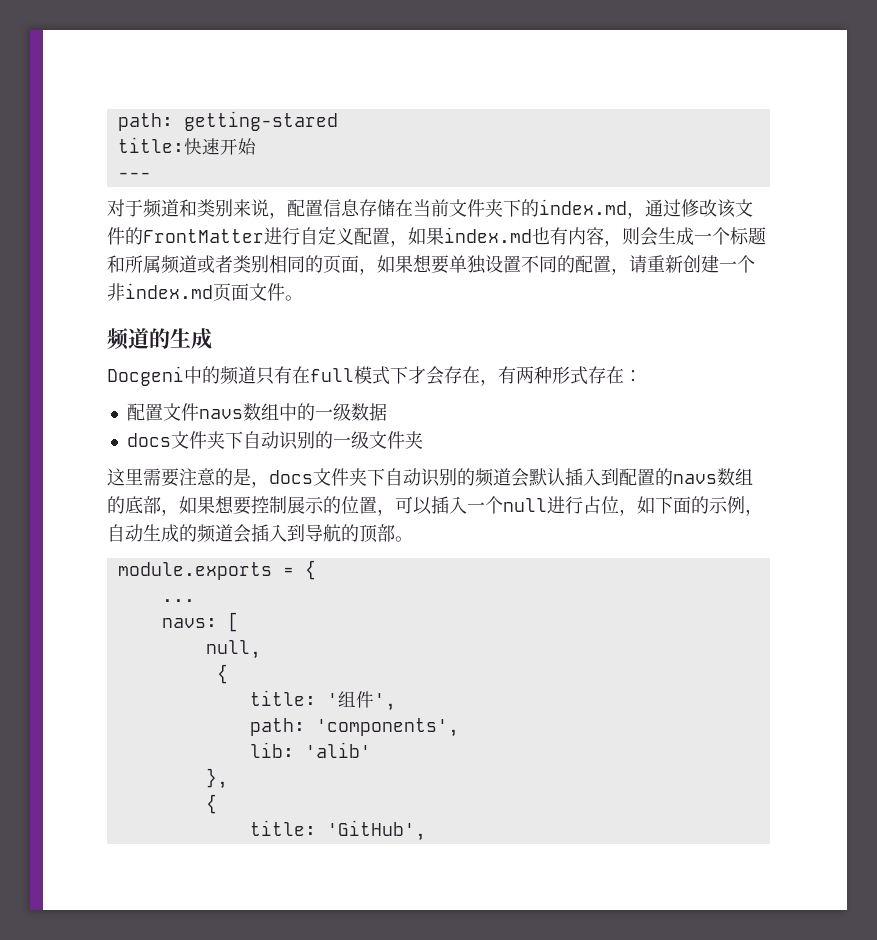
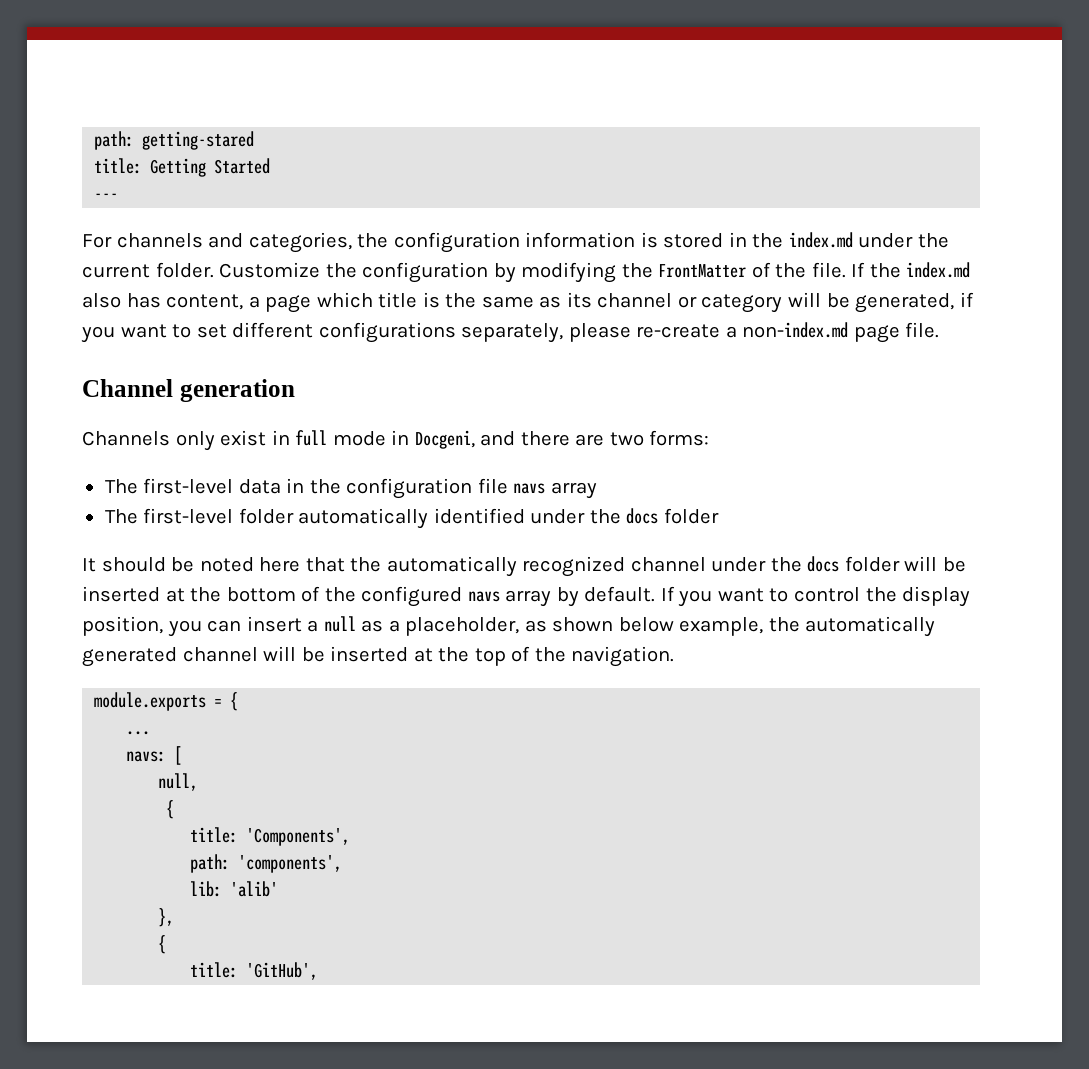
[183,138,256,155] 快速开始 -> [150,158,271,177] Getting Started
[107,199,753,219] [107,226,766,247] [107,254,755,275] [107,283,303,302] [107,328,212,350] [107,366,642,386] [126,403,387,421] [126,431,423,450] [107,468,753,488] [107,495,763,516] [107,524,413,543] 对于频道和类别来说，配置信息存储在当前文件夹下的index.md，通过修改该文件的FrontMatter进行自定义配置，如果index.md也有内容，则会生成一个标题和所属频道或者类别相同的页面，如果想要单独设置不同的配置，请重新创建一个非index.md页面文件。 // 频道的生成 // Docgeni中的频道只有在full模式下才会存在，有两种形式存在： // 配置文件navs数组中的一级数据 // docs文件夹下自动识别的一级文件夹 // 这里需要注意的是，docs文件夹下自动识别的频道会默认插入到配置的navs数组的底部，如果想要控制展示的位置，可以插入一个null进行占位，如下面的示例，自动生成的频道会插入到导航的顶部。 -> [82,232,949,253] [82,262,971,283] [82,292,974,313] [81,322,940,343] [82,379,295,402] [82,430,710,451] [104,478,597,499] [104,508,719,529] [82,556,967,577] [82,586,971,607] [82,616,936,637] [82,646,675,667] For channels and categories, the configuration information is stored in the index.md under the current folder. Customize the configuration by modifying the FrontMatter of the file. If the index.md also has content, a page which title is the same as its channel or category will be generated, if you want to set different configurations separately, please re-create a non-index.md page file. // Channel generation // Channels only exist in full mode in Docgeni, and there are two forms: // The first-level data in the configuration file navs array // The first-level folder automatically identified under the docs folder // It should be noted here that the automatically recognized channel under the docs folder will be inserted at the bottom of the configured navs array by default. If you want to control the display position, you can insert a null as a placeholder, as shown below example, the automatically generated channel will be inserted at the top of the navigation.
[326,691,396,711] '组件', -> [246,828,351,846] 'Components',

